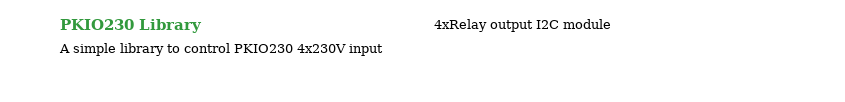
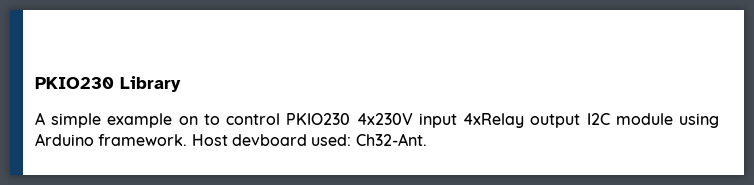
[120,43,164,56] library -> [107,113,198,128] example on
(611, 24) none -> [679,113,720,128] [35,133,427,146] using Arduino framework. Host devboard used: Ch32-Ant.

